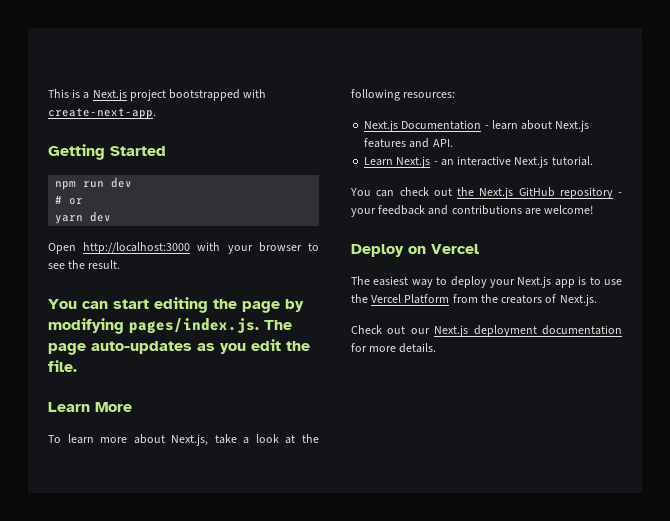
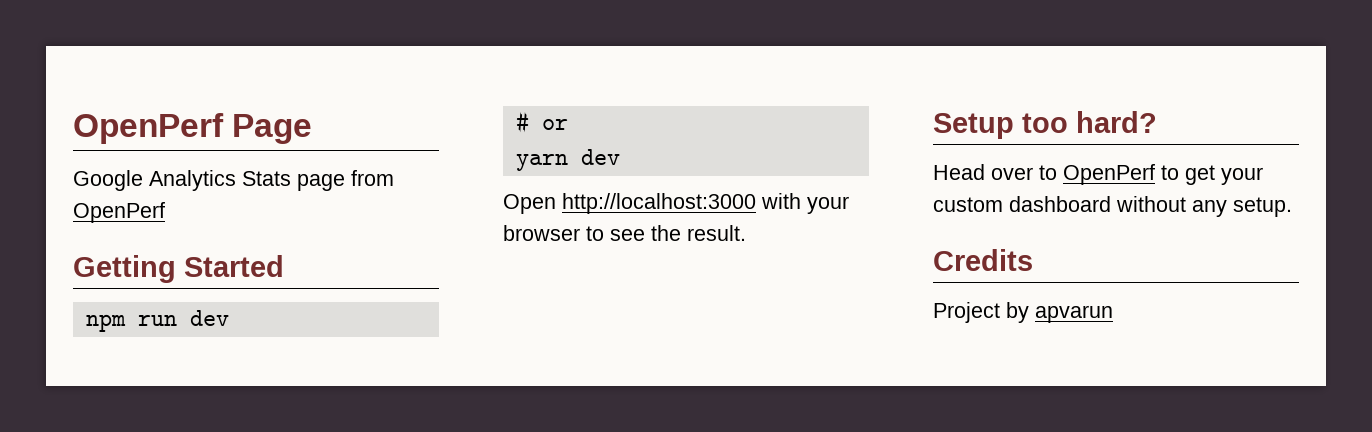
[48,89,267,101] [48,108,156,119] This is a Next.js project bootstrapped with create-next-app. -> [73,113,313,144] [73,170,394,191] [73,202,165,223] OpenPerf Page // Google Analytics Stats page from OpenPerf
[48,297,304,313] [48,318,292,334] [48,339,310,355] [48,360,77,372] [48,402,132,412] [48,434,319,446] [351,89,456,101] [364,120,590,132] [364,138,453,148] [364,156,593,168] [350,187,622,199] [351,205,594,217] [351,244,479,257] [351,276,622,288] [351,294,597,306] [351,325,622,337] [351,343,437,353] You can start editing the page by modifying pages/index.js. The page auto-updates as you edit the file. // Learn More // To learn more about Next.js, take a look at the following resources: // Next.js Documentation - learn about Next.js features and API. // Learn Next.js - an interactive Next.js tutorial. // You can check out the Next.js GitHub repository - your feedback and contributions are welcome! // Deploy on Vercel // The easiest way to deploy your Next.js app is to use the Vercel Platform from the creators of Next.js. // Check out our Next.js deployment documentation for more details. -> [933,111,1157,139] [933,164,1263,185] [933,196,1292,217] [933,249,1033,271] [933,302,1113,323] Setup too hard? // Head over to OpenPerf to get your custom dashboard without any setup. // Credits // Project by apvarun

